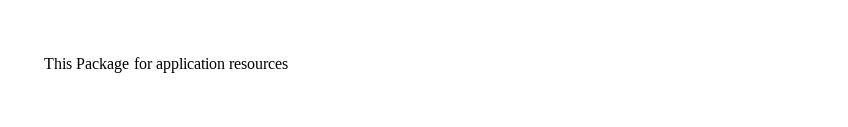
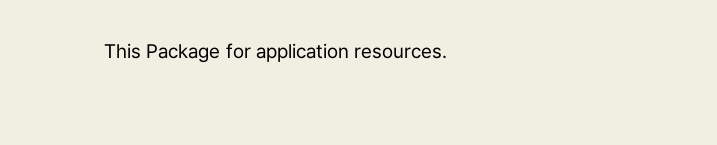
[229,61,289,69] resources -> [354,47,448,59] resources.

